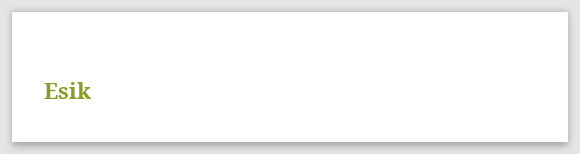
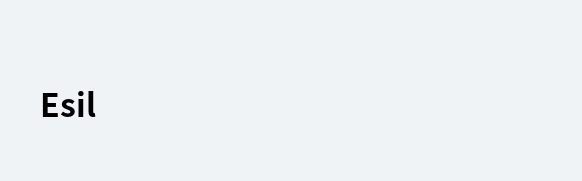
[44,82,91,99] Esik -> [40,91,96,117] Esil

